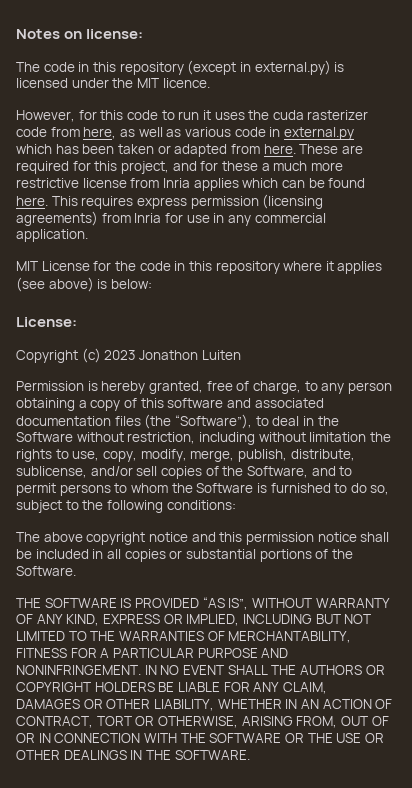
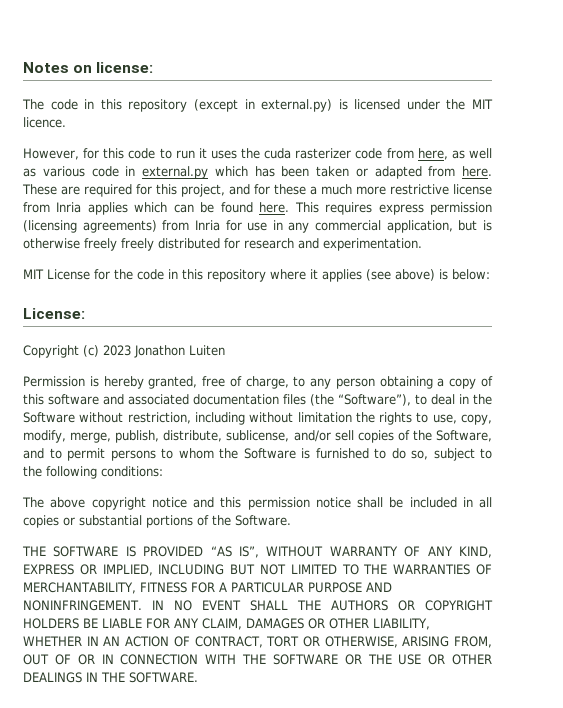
[16,229,88,242] application. -> [386,220,492,233] [23,238,422,251] application, but is otherwise freely freely distributed for research and experimentation.

